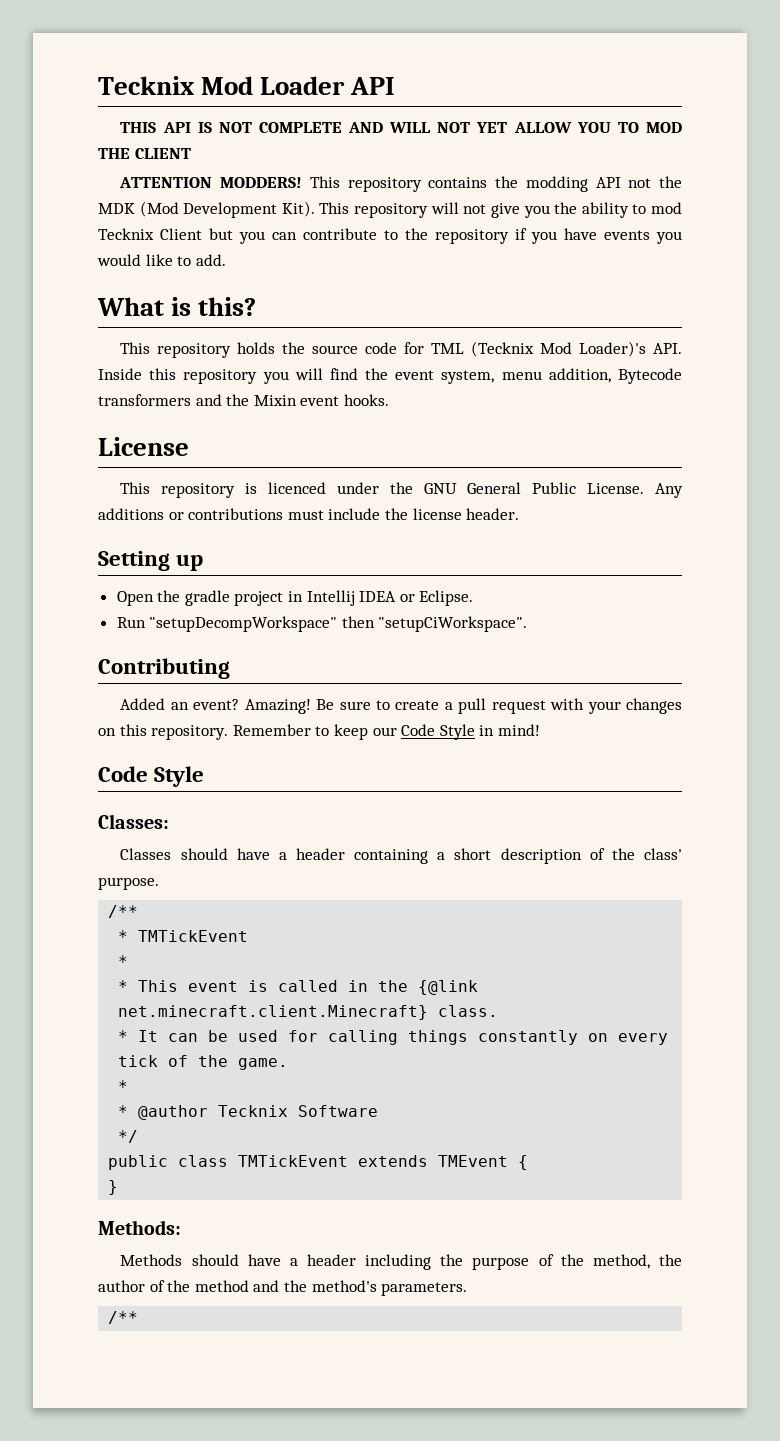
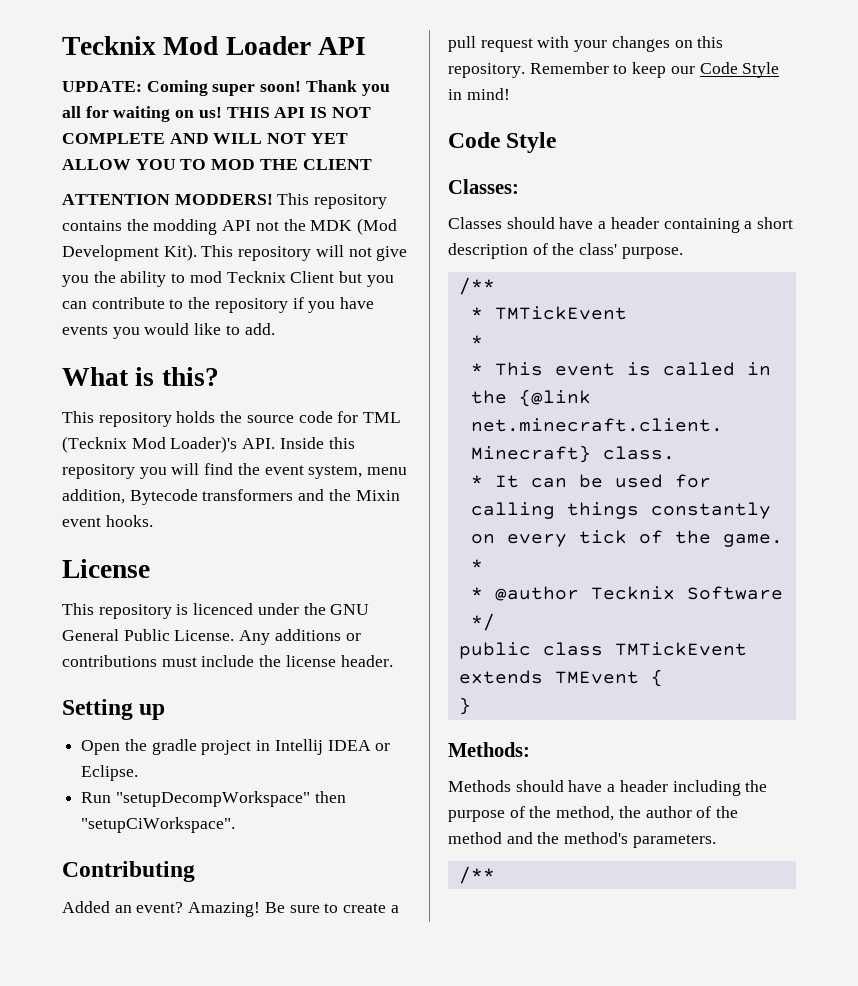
(396, 86) none -> [62,80,390,96] [62,106,222,122] UPDATE: Coming super soon! Thank you all for waiting on us!

